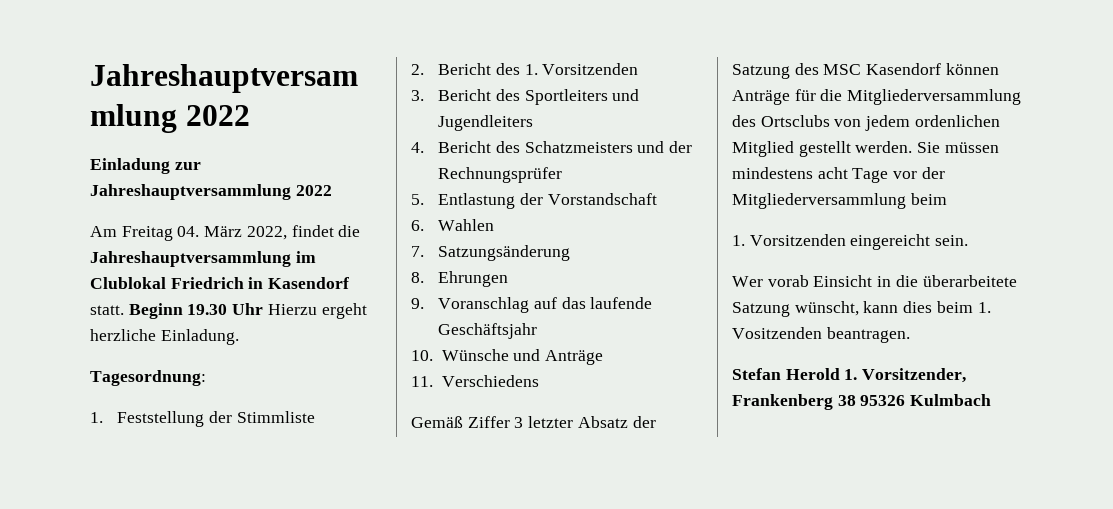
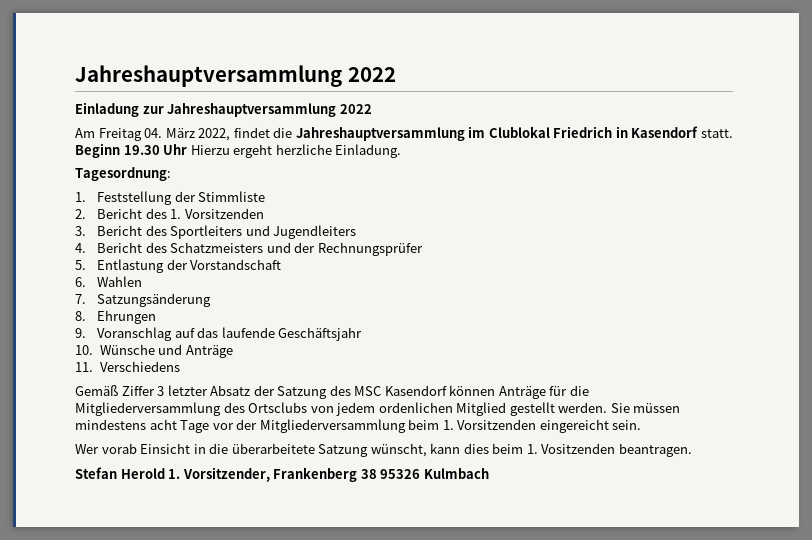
(947, 199) // -> (440, 424) none

